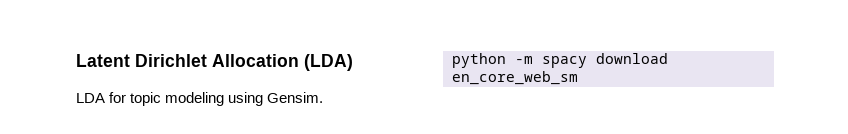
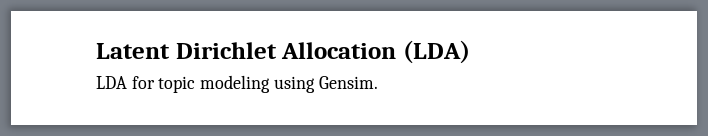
[452,53,668,68] [452,71,578,85] // python -m spacy download en_core_web_sm -> (378, 82) none

